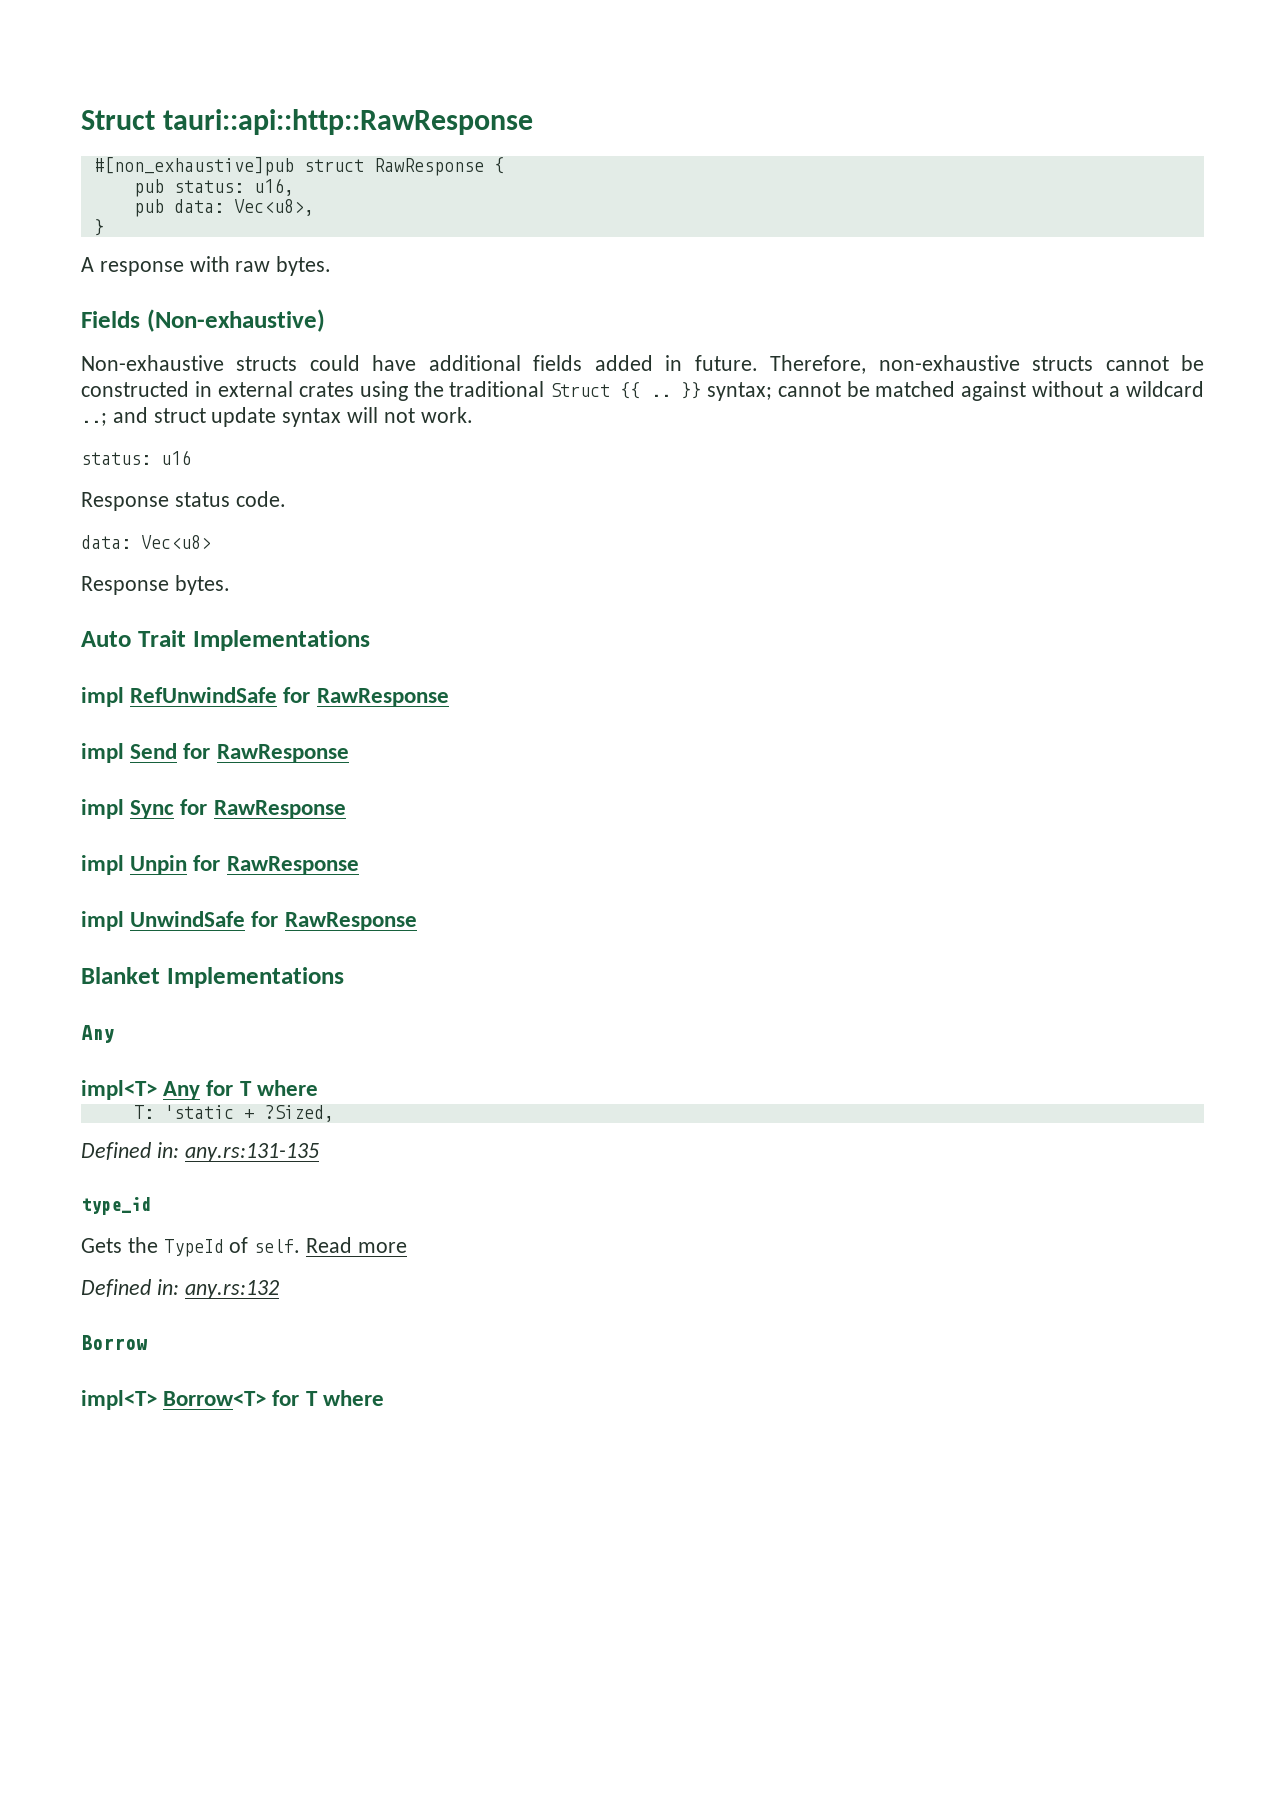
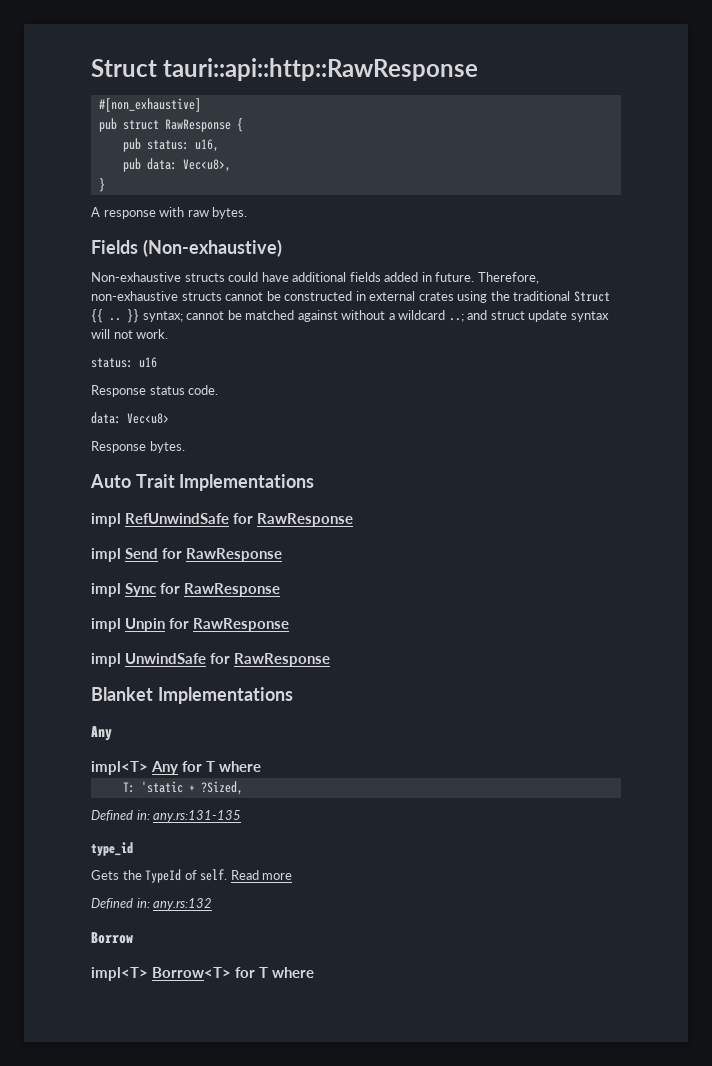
[93,157,294,176] #[non_exhaustive]pub -> [98,98,201,112] [98,118,117,132] #[non_exhaustive] // pub

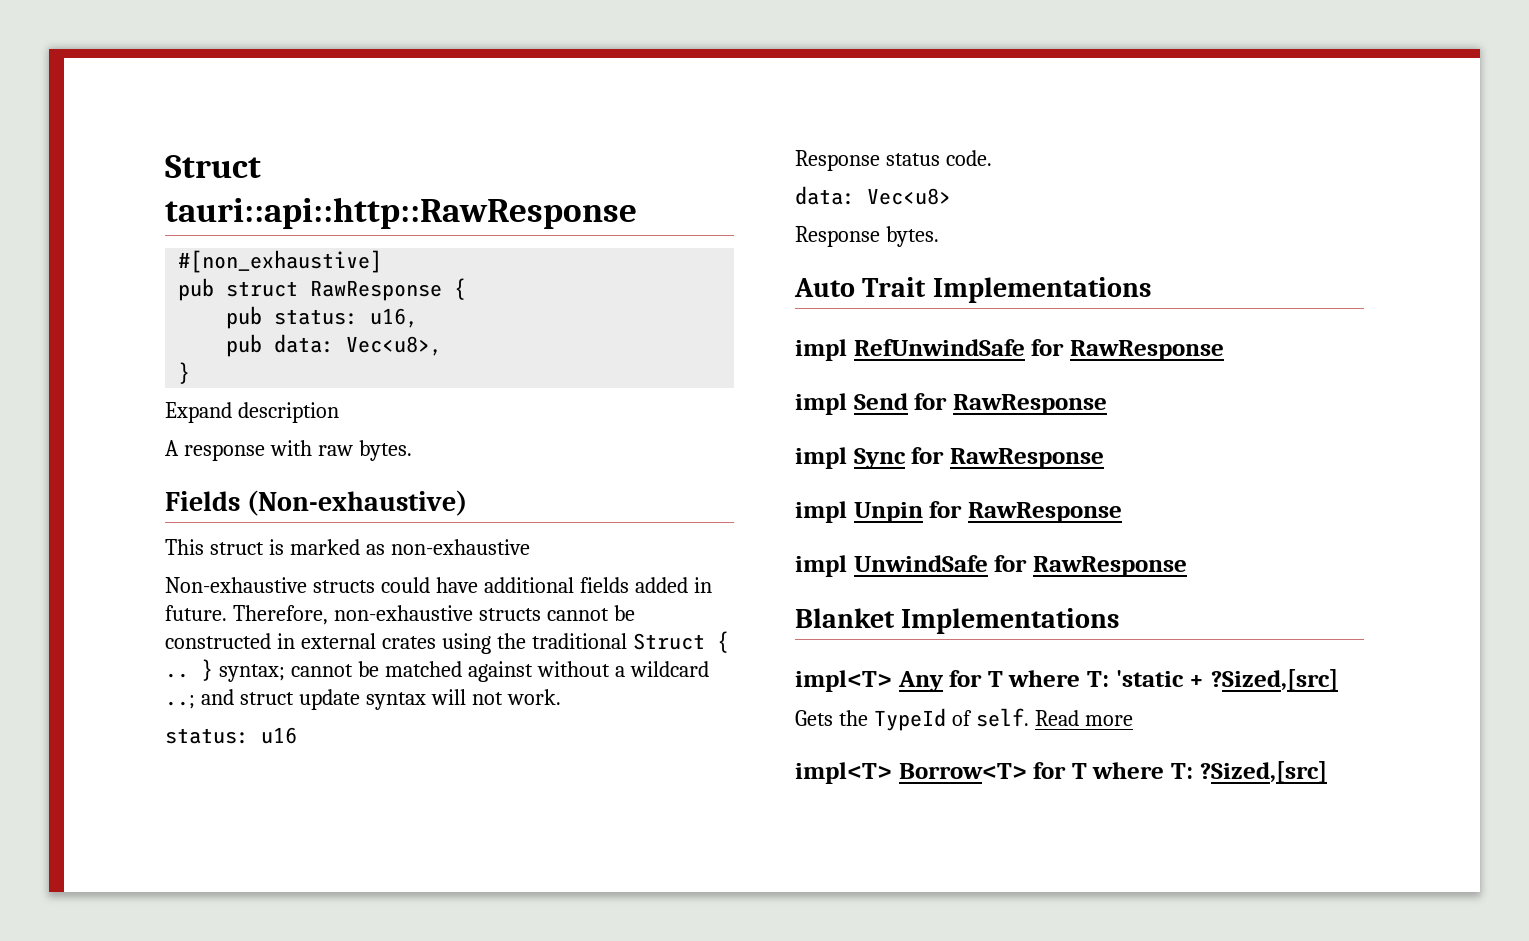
(105, 185) none -> [165,402,339,423] // Expand description
(282, 248) none -> [165,539,530,555] // This struct is marked as non-exhaustive
[91,309,139,323] {{ .. }} -> [716,631,729,653] [165,659,213,681] { .. }
[91,726,112,741] // Any -> (1120, 621) none
(262, 766) // -> (1081, 678) none
[200,781,243,795] [91,810,242,822] [91,842,133,856] ?Sized, // Defined in: any.rs:131-135 // type_id -> [1210,669,1338,691] ?Sized,[src]
[91,898,213,910] [91,932,133,944] // Defined in: any.rs:132 // Borrow -> (1133, 720) none
(315, 972) none -> [1171,761,1327,783] T: ?Sized,[src]

